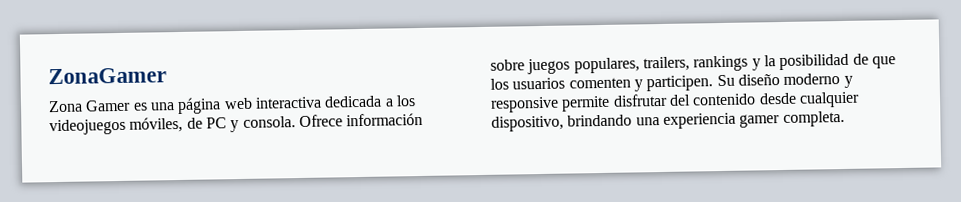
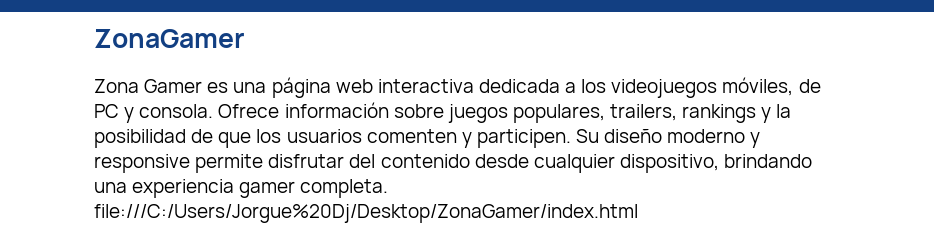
(845, 118) none -> [94,204,638,223] file:///C:/Users/Jorgue%20Dj/Desktop/ZonaGamer/index.html

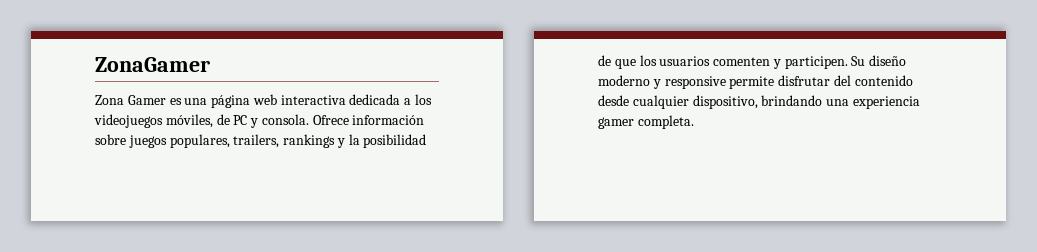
[94,204,638,223] file:///C:/Users/Jorgue%20Dj/Desktop/ZonaGamer/index.html -> (694, 122) none

